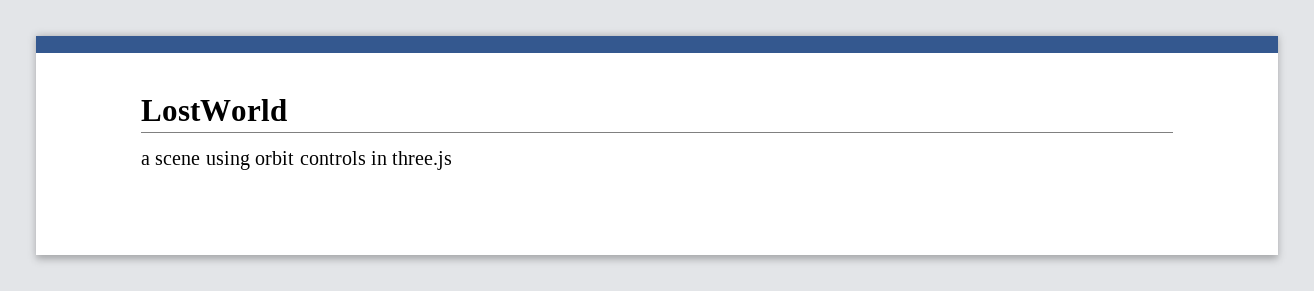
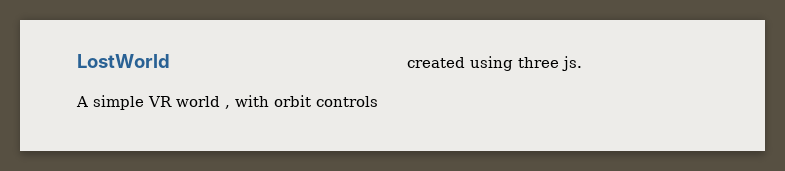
[141,151,453,170] a scene using orbit controls in three.js -> [76,95,378,110] [407,56,582,71] A simple VR world , with orbit controls created using three js.

